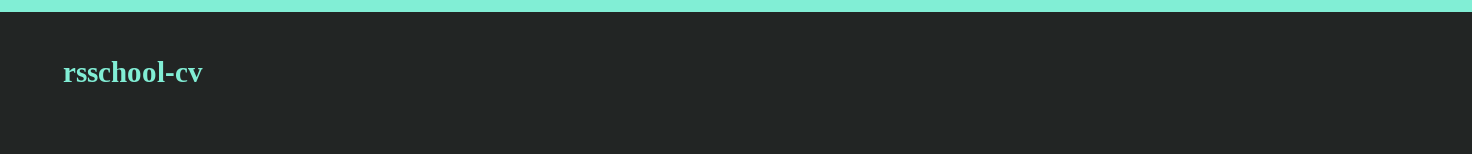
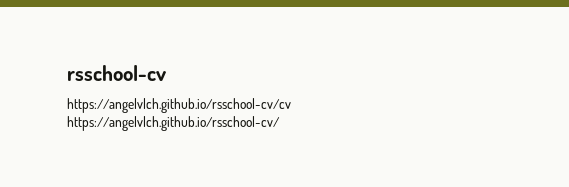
(203, 71) none -> [67,98,291,113] [67,116,280,131] // https://angelvlch.github.io/rsschool-cv/cv https://angelvlch.github.io/rsschool-cv/

